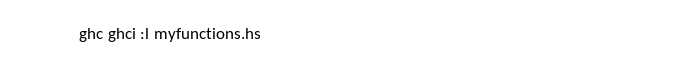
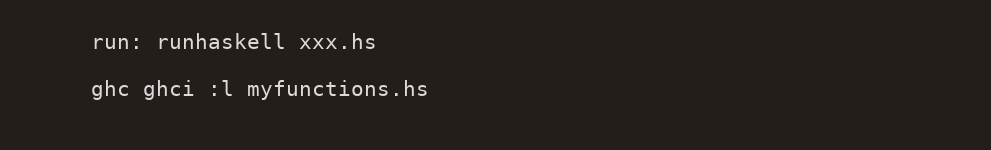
(79, 35) none -> [91,33,377,49] run: runhaskell xxx.hs //

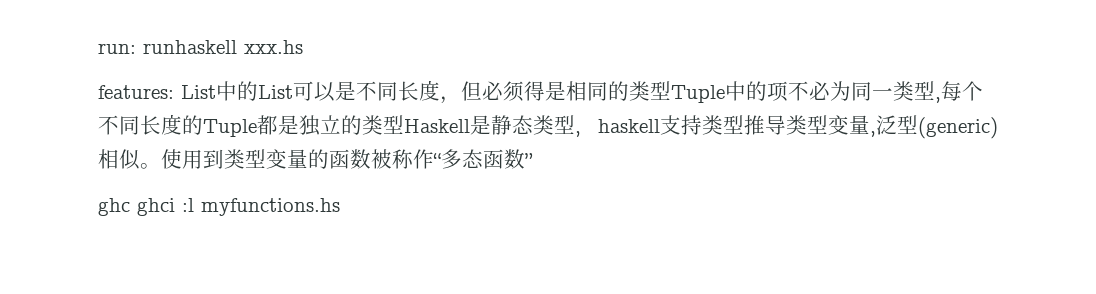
(377, 41) none -> [98,80,983,104] [98,114,998,139] [98,149,533,170] // features: List中的List可以是不同长度，但必须得是相同的类型Tuple中的项不必为同一类型,每个不同长度的Tuple都是独立的类型Haskell是静态类型, haskell支持类型推导类型变量,泛型(generic)相似。使用到类型变量的函数被称作“多态函数”

